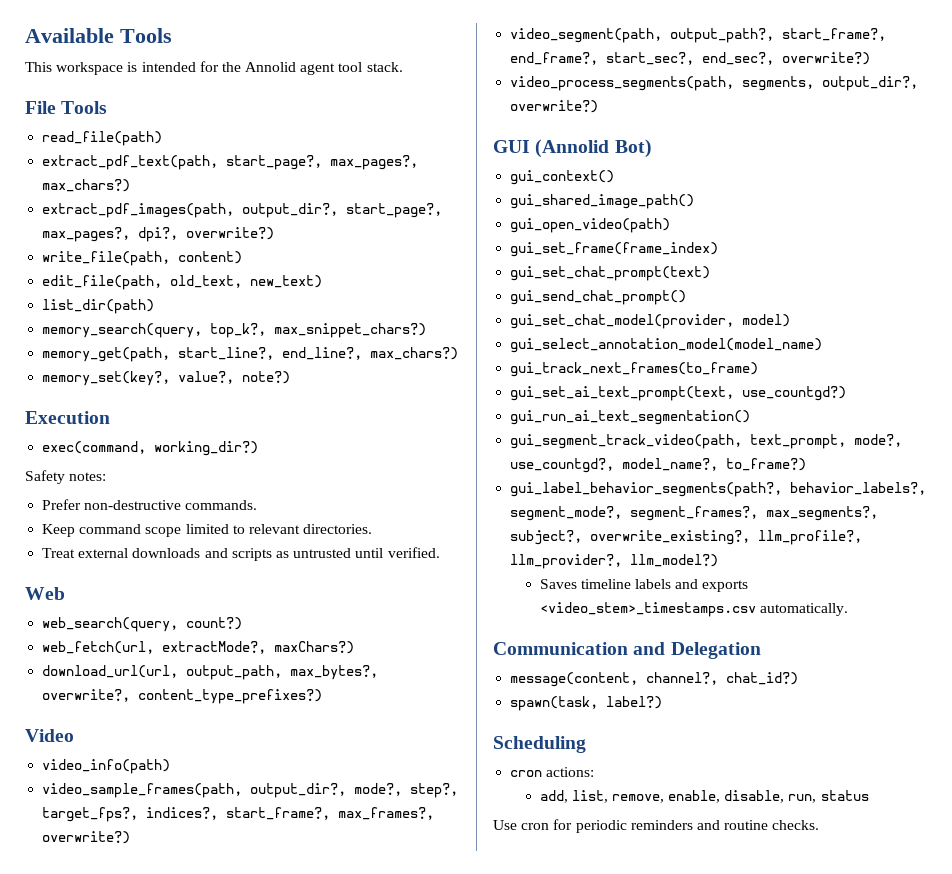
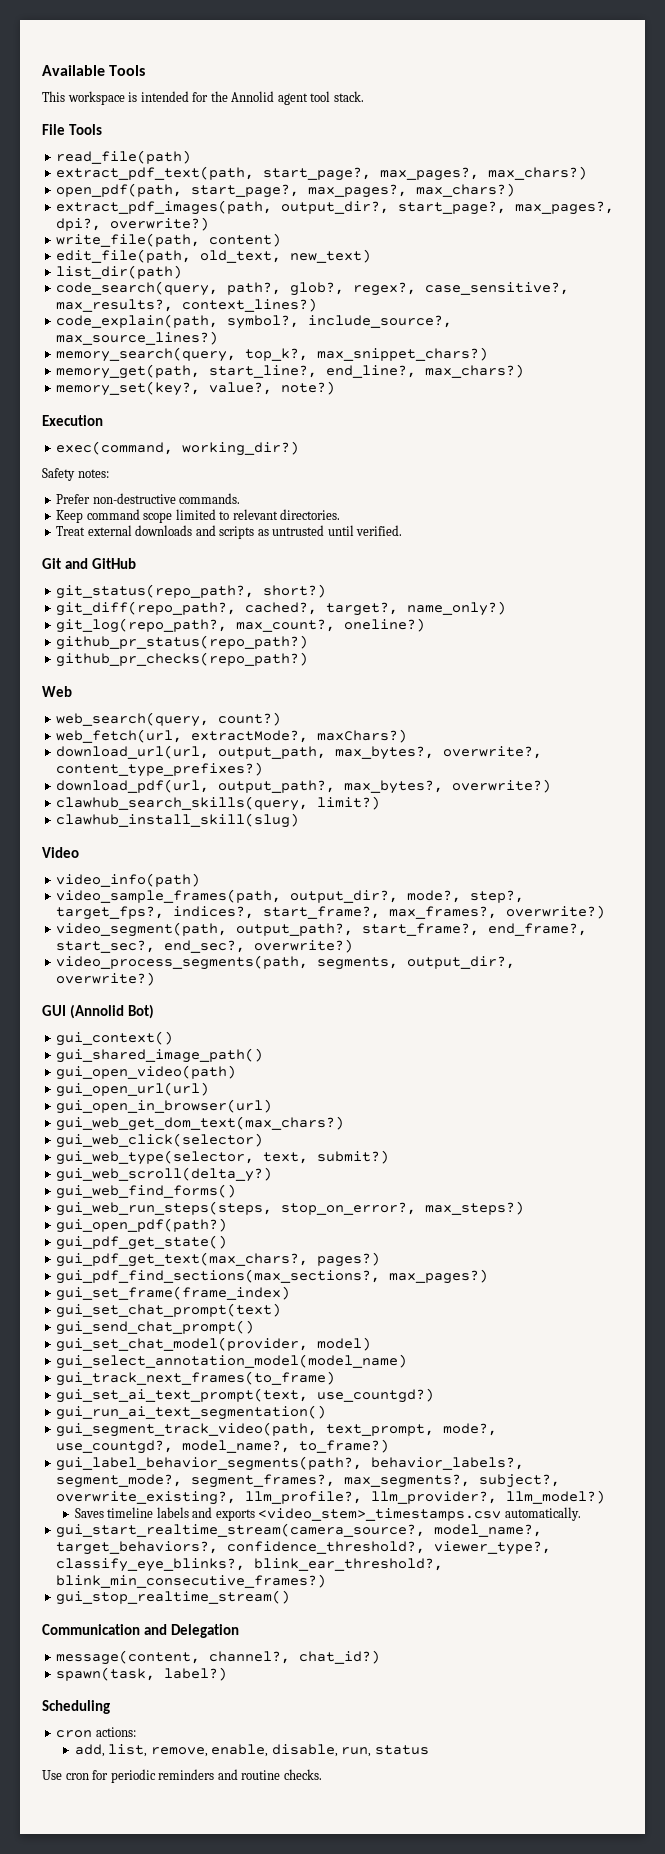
(131, 185) none -> [56,183,516,198] // open_pdf(path, start_page?, max_pages?, max_chars?)
(155, 306) none -> [56,281,570,296] [56,298,318,312] [56,314,453,329] [56,331,219,345] // code_search(query, path?, glob?, regex?, case_sensitive?, max_results?, context_lines?) // code_explain(path, symbol?, include_source?, max_source_lines?)
(440, 552) none -> [42,558,137,569] [56,584,327,599] [56,601,507,616] [56,618,426,633] [56,635,309,650] [56,652,309,667] // Git and GitHub // git_status(repo_path?, short?) // git_diff(repo_path?, cached?, target?, name_only?) // git_log(repo_path?, max_count?, oneline?) // github_pr_status(repo_path?) // github_pr_checks(repo_path?)
(323, 696) none -> [56,779,552,794] [56,796,381,811] [56,813,300,828] // download_pdf(url, output_path?, max_bytes?, overwrite?) // clawhub_search_skills(query, limit?) // clawhub_install_skill(slug)
(671, 225) none -> [56,1082,210,1097] [56,1099,273,1114] [56,1116,345,1131] [56,1133,264,1148] [56,1150,390,1165] [56,1167,273,1182] [56,1184,237,1199] [56,1201,525,1216] [56,1218,228,1233] [56,1235,228,1250] [56,1252,381,1267] [56,1269,489,1284] // gui_open_url(url) // gui_open_in_browser(url) // gui_web_get_dom_text(max_chars?) // gui_web_click(selector) // gui_web_type(selector, text, submit?) // gui_web_scroll(delta_y?) // gui_web_find_forms() // gui_web_run_steps(steps, stop_on_error?, max_steps?) // gui_open_pdf(path?) // gui_pdf_get_state() // gui_pdf_get_text(max_chars?, pages?) // gui_pdf_find_sections(max_sections?, max_pages?)
(848, 609) none -> [56,1523,543,1538] [56,1541,552,1555] [56,1558,444,1572] [56,1574,327,1588] [56,1590,291,1605] // gui_start_realtime_stream(camera_source?, model_name?, target_behaviors?, confidence_threshold?, viewer_type?, classify_eye_blinks?, blink_ear_threshold?, blink_min_consecutive_frames?) // gui_stop_realtime_stream()

